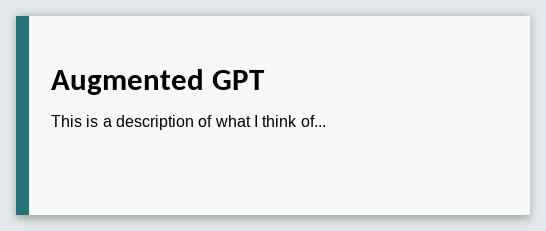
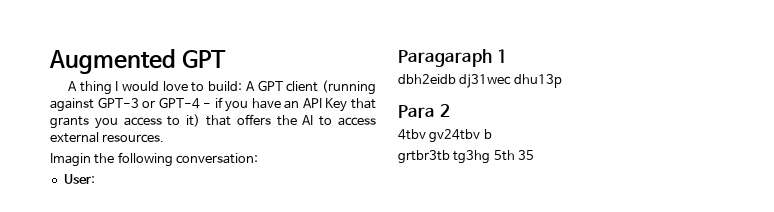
[51,115,326,130] This is a description of what I think of... -> [67,80,376,95] [50,97,376,112] [50,114,377,129] [50,132,165,143] [50,152,259,167] [63,174,95,184] [398,49,507,67] [398,74,562,88] [398,104,450,118] [398,129,492,143] [398,150,535,164] A thing I would love to build: A GPT client (running against GPT-3 or GPT-4 - if you have an API Key that grants you access to it) that offers the AI to access external resources. // Imagin the following conversation: // User: // Paragaraph 1 // dbh2eidb dj31wec dhu13p // Para 2 // 4tbv gv24tbv b // grtbr3tb tg3hg 5th 35

